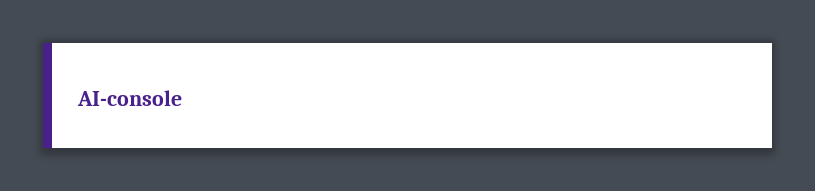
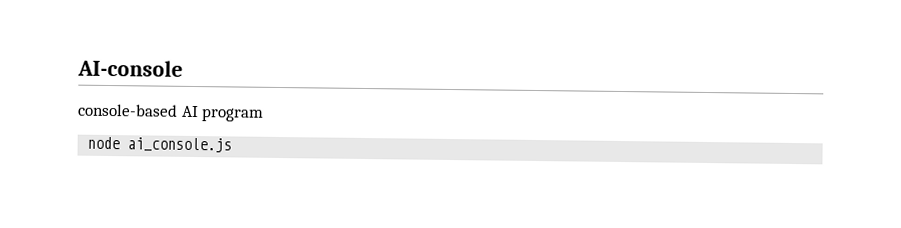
(182, 98) none -> [77,103,265,122] [87,136,233,153] // console-based AI program // node ai_console.js

